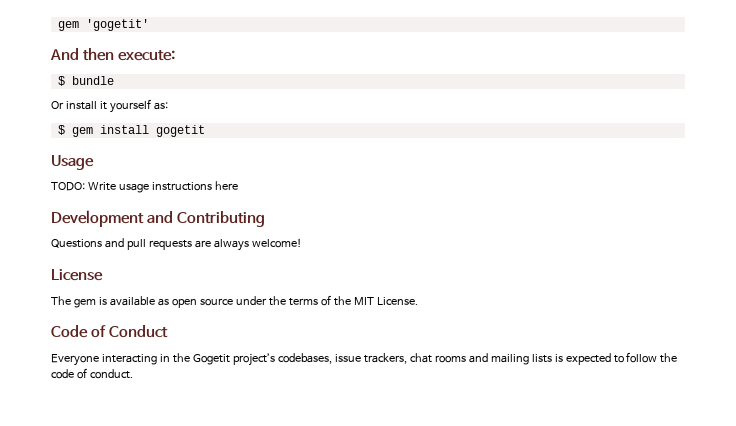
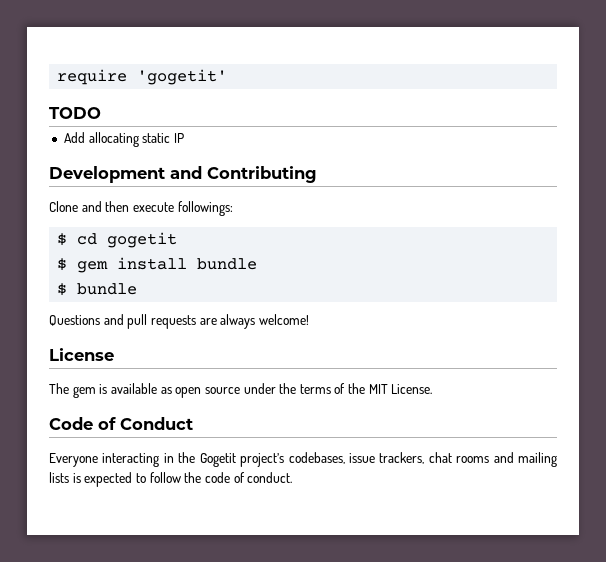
[57,21,79,31] gem -> [57,69,128,85] require
[50,48,176,61] [57,76,114,86] [51,99,168,113] [57,125,205,137] [51,155,94,170] [51,181,238,193] [51,210,266,227] And then execute: // $ bundle // Or install it yourself as: // $ gem install gogetit // Usage // TODO: Write usage instructions here // Development and Contributing -> [49,107,101,119] [63,132,184,147] [49,166,317,183] [49,201,233,216] [57,232,178,248] [57,257,258,273] [57,283,138,296] TODO // Add allocating static IP // Development and Contributing // Clone and then execute followings: // $ cd gogetit // $ gem install bundle // $ bundle

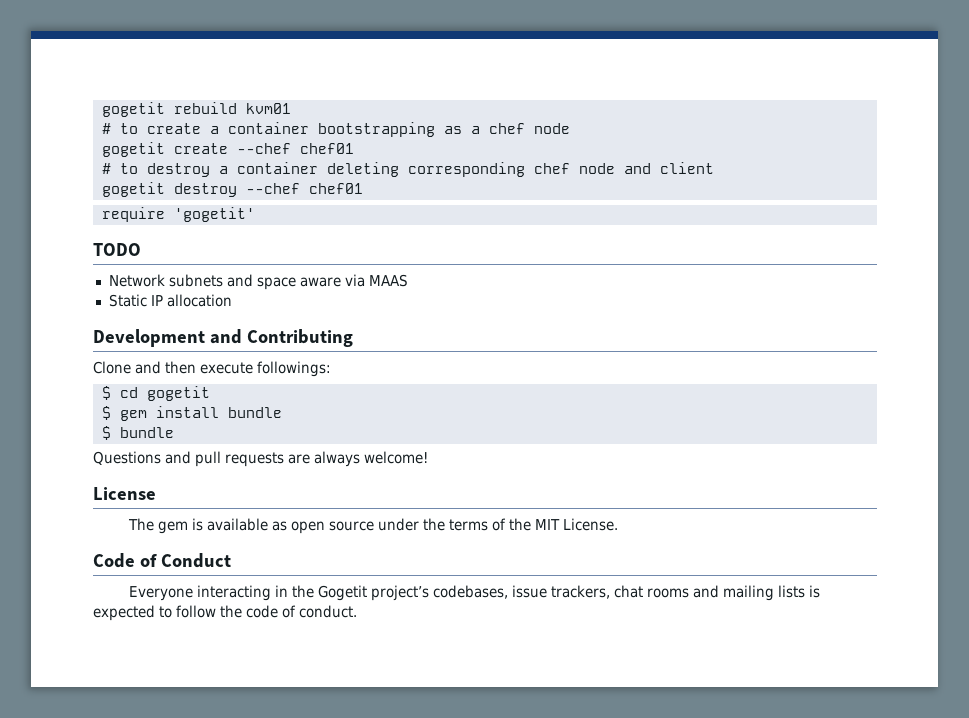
[57,69,228,85] [49,107,101,119] [63,132,171,147] require 'gogetit' // TODO // Add allocating static -> [101,102,291,117] [101,122,570,137] [101,142,354,157] [101,162,714,177] [101,182,363,197] [101,207,255,222] [93,243,141,256] [108,274,408,290] [108,294,147,307] gogetit rebuild kvm01 // # to create a container bootstrapping as a chef node // gogetit create --chef chef01 // # to destroy a container deleting corresponding chef node and client // gogetit destroy --chef chef01 // require 'gogetit' // TODO // Network subnets and space aware via MAAS // Static
(184, 138) none -> [166,294,232,307] allocation

